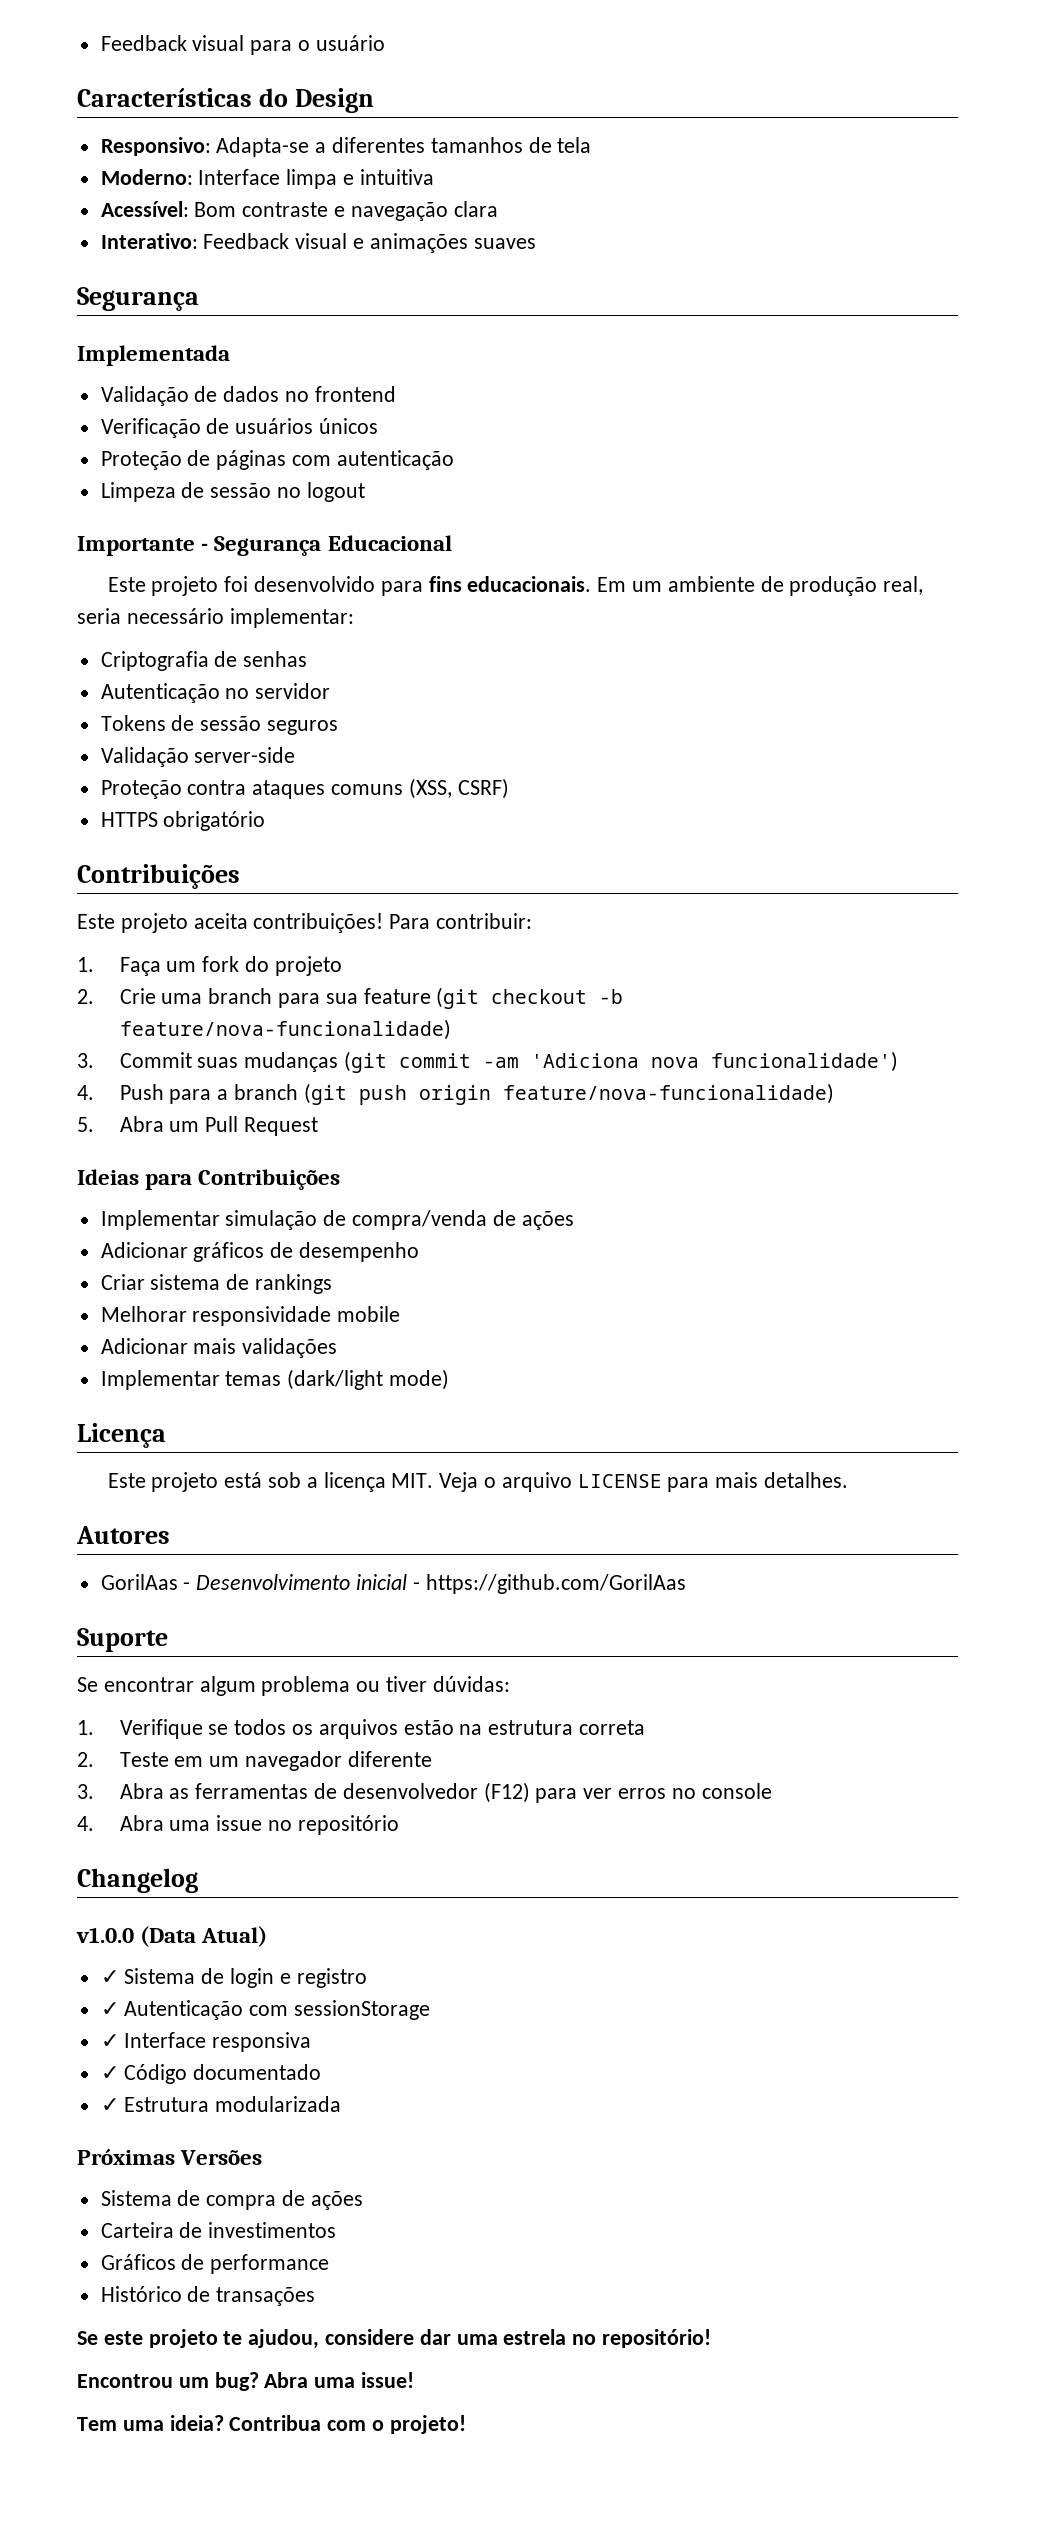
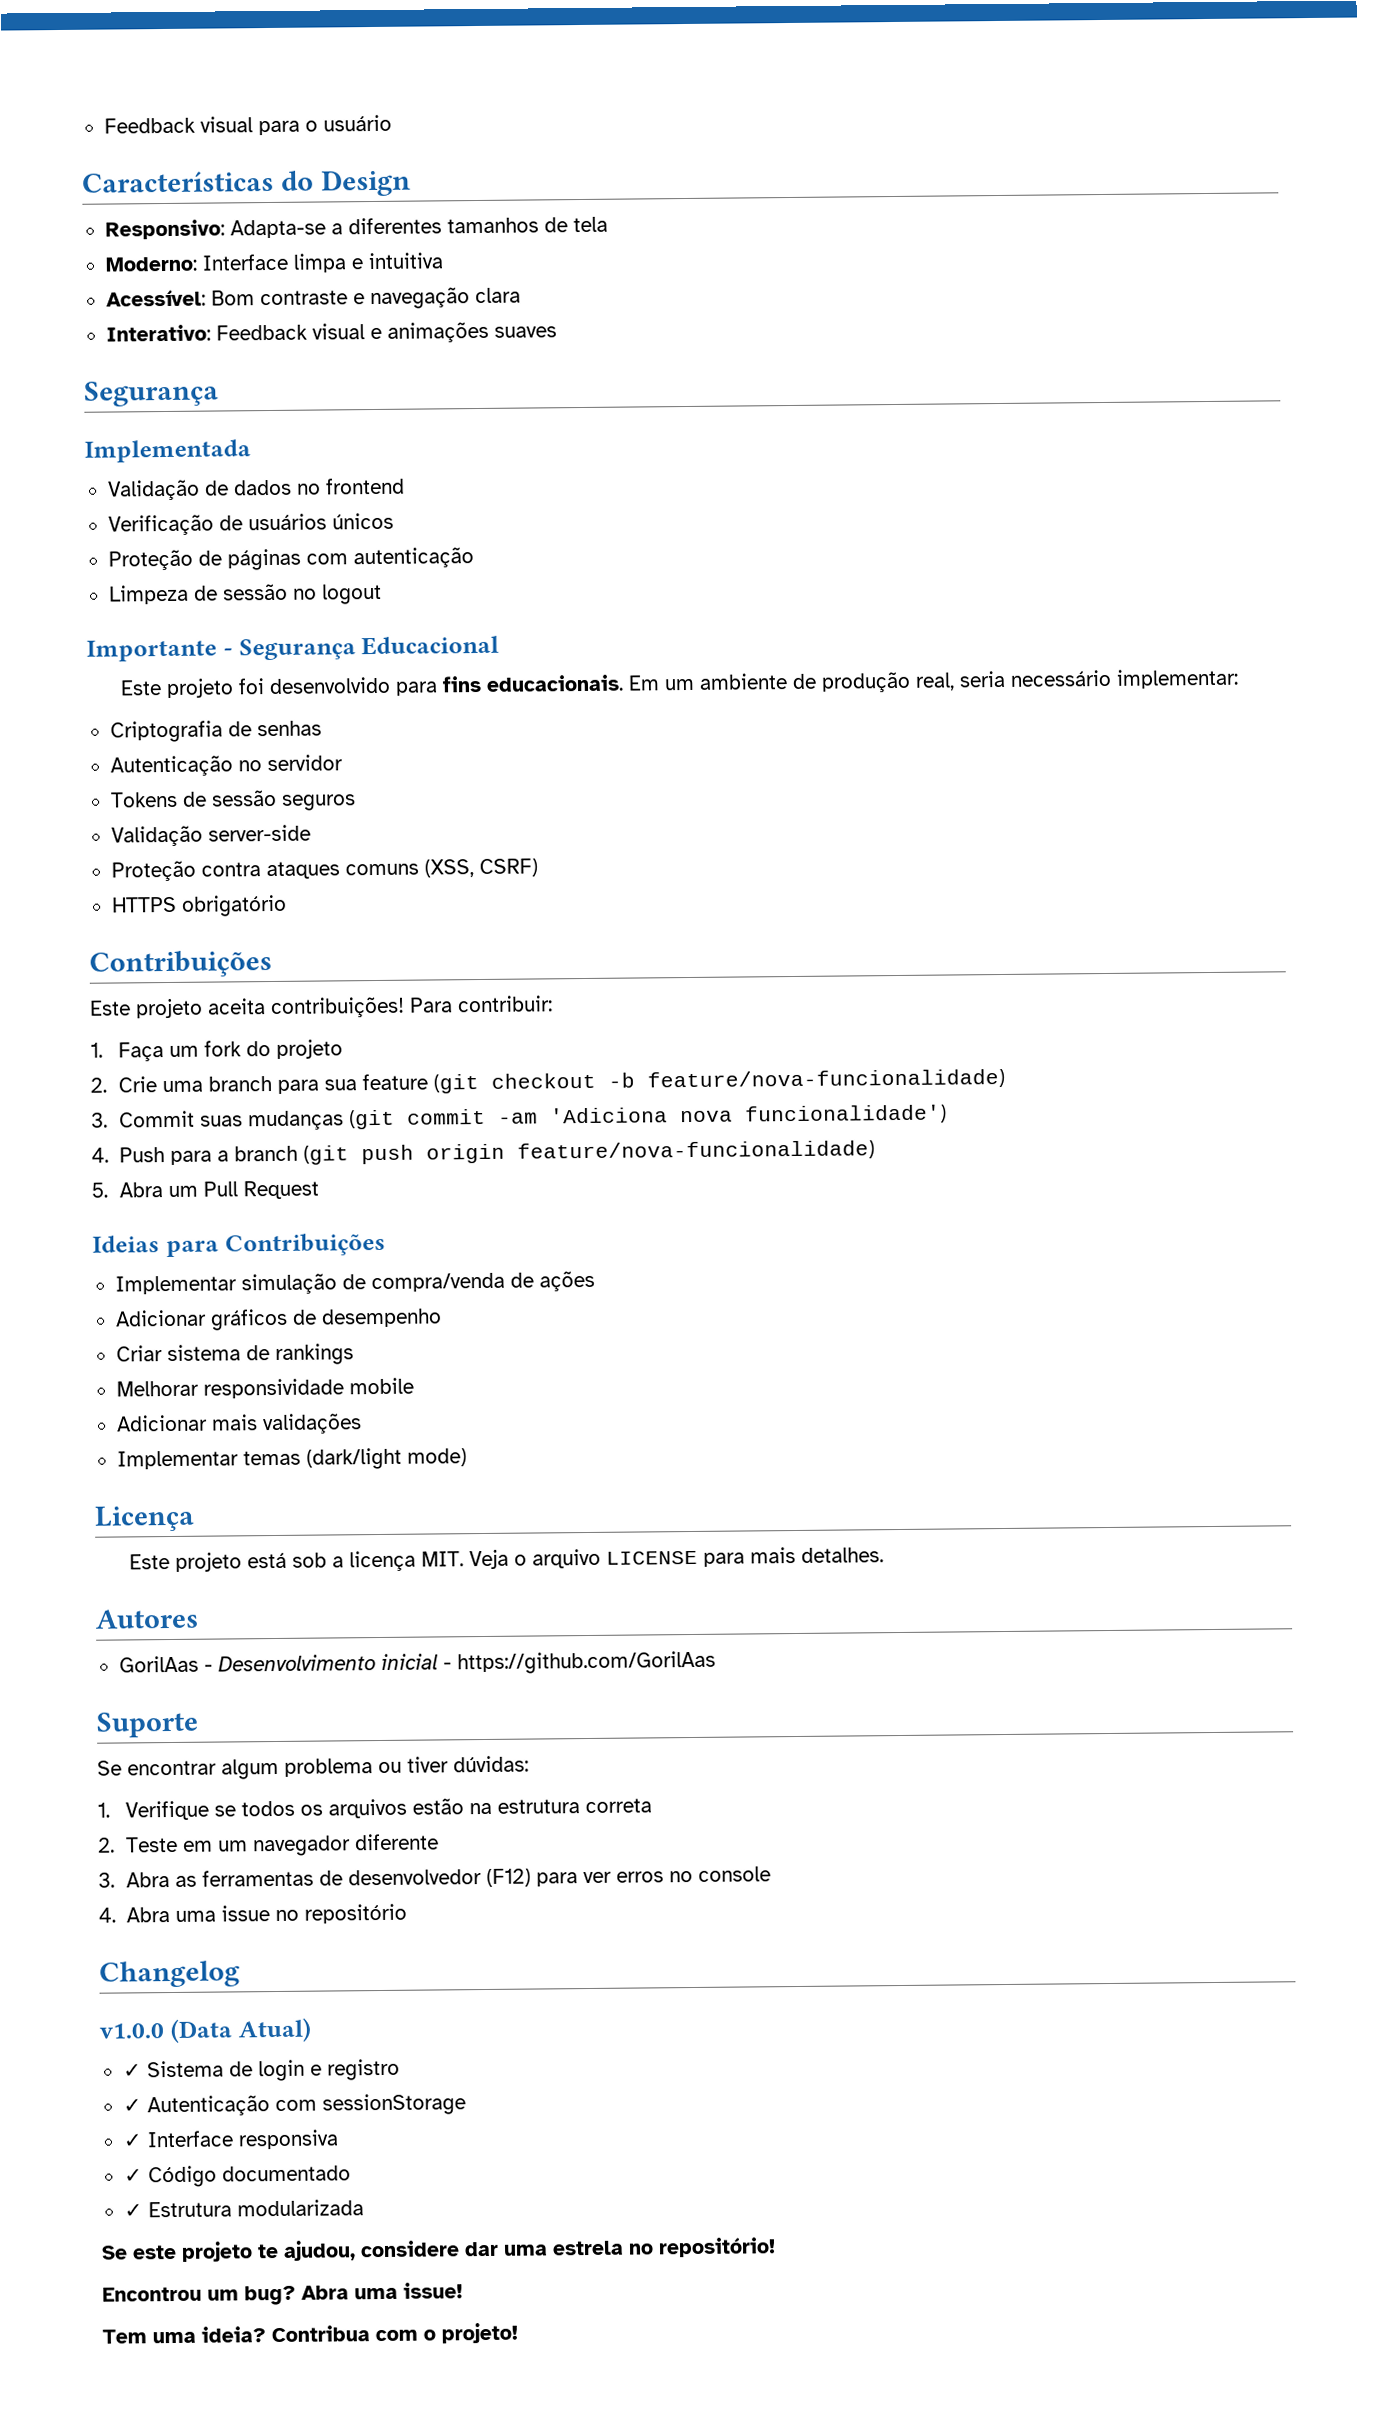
[77,2149,263,2165] [100,2190,363,2210] [100,2222,337,2238] [100,2254,330,2274] [100,2286,316,2306] // Próximas Versões // Sistema de compra de ações // Carteira de investimentos // Gráficos de performance // Histórico de transações -> (364, 2208) none

